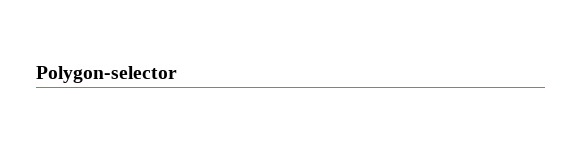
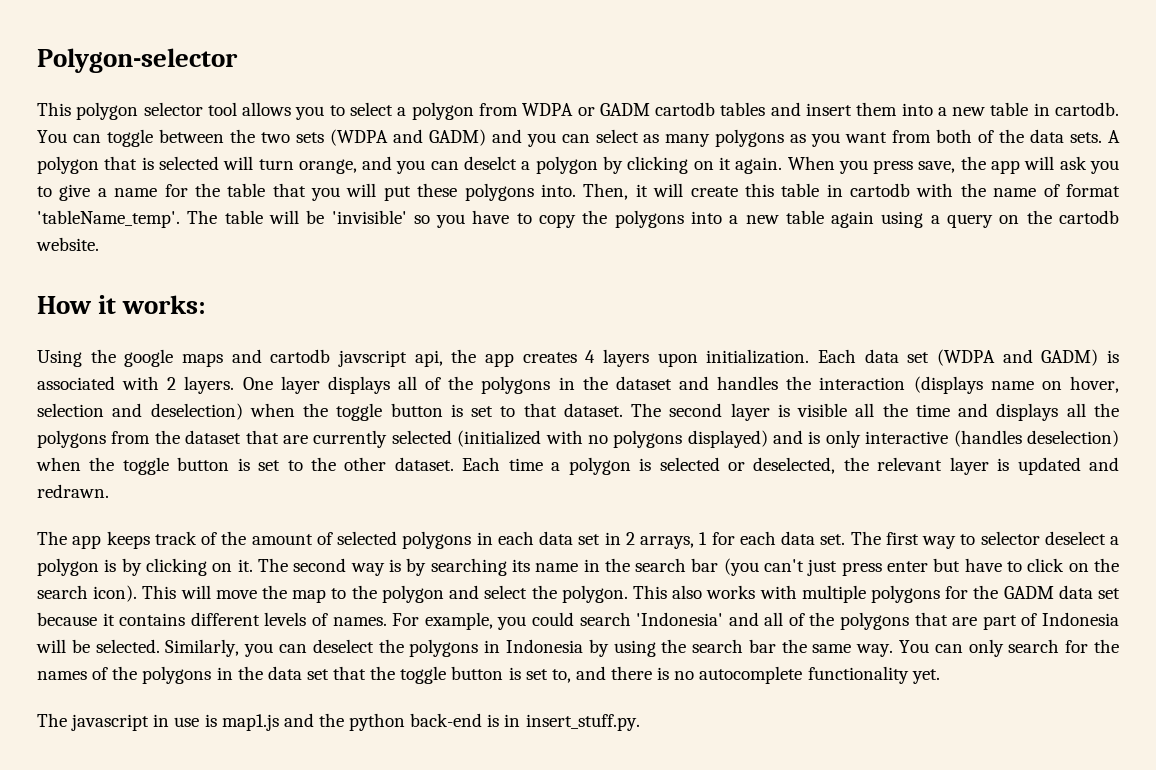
(177, 74) none -> [37,102,1119,120] [37,129,1120,147] [37,156,1119,174] [37,183,1120,201] [37,210,1120,228] [36,237,99,251] [37,295,207,314] [37,349,1119,367] [37,376,1119,394] [37,403,1119,421] [37,430,1120,448] [36,457,1119,475] [37,484,109,498] [37,531,1119,549] [37,558,1119,576] [37,585,1121,603] [37,612,1120,630] [36,639,1119,657] [37,666,940,684] [37,713,640,731] // This polygon selector tool allows you to select a polygon from WDPA or GADM cartodb tables and insert them into a new table in cartodb. You can toggle between the two sets (WDPA and GADM) and you can select as many polygons as you want from both of the data sets. A polygon that is selected will turn orange, and you can deselct a polygon by clicking on it again. When you press save, the app will ask you to give a name for the table that you will put these polygons into. Then, it will create this table in cartodb with the name of format 'tableName_temp'. The table will be 'invisible' so you have to copy the polygons into a new table again using a query on the cartodb website. // How it works: // Using the google maps and cartodb javscript api, the app creates 4 layers upon initialization. Each data set (WDPA and GADM) is associated with 2 layers. One layer displays all of the polygons in the dataset and handles the interaction (displays name on hover, selection and deselection) when the toggle button is set to that dataset. The second layer is visible all the time and displays all the polygons from the dataset that are currently selected (initialized with no polygons displayed) and is only interactive (handles deselection) when the toggle button is set to the other dataset. Each time a polygon is selected or deselected, the relevant layer is updated and redrawn. // The app keeps track of the amount of selected polygons in each data set in 2 arrays, 1 for each data set. The first way to selector deselect a polygon is by clicking on it. The second way is by searching its name in the search bar (you can't just press enter but have to click on the search icon). This will move the map to the polygon and select the polygon. This also works with multiple polygons for the GADM data set because it contains different levels of names. For example, you could search 'Indonesia' and all of the polygons that are part of Indonesia will be selected. Similarly, you can deselect the polygons in Indonesia by using the search bar the same way. You can only search for the names of the polygons in the data set that the toggle button is set to, and there is no autocomplete functionality yet. // The javascript in use is map1.js and the python back-end is in insert_stuff.py.

